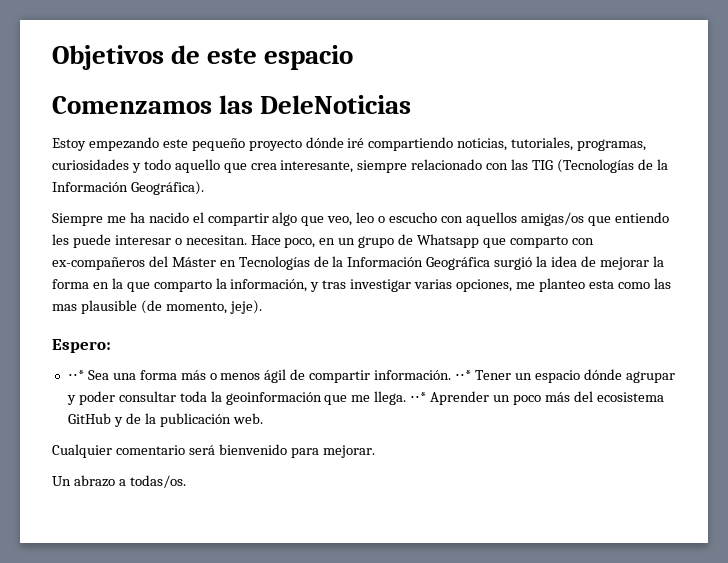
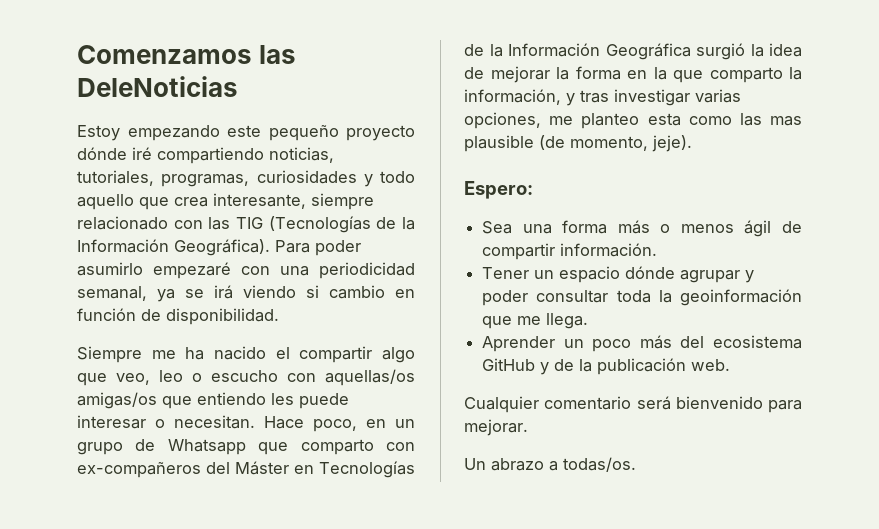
[52,45,354,70] Objetivos de este espacio // -> (77, 54) none
(204, 188) none -> [275,240,361,256] [77,262,415,279] [77,285,415,302] [77,308,279,325] Para poder asumirlo empezaré con una periodicidad semanal, ya se irá viendo si cambio en función de disponibilidad.
[465,212,517,226] aquellos -> [325,369,415,386] aquellas/os
[67,370,84,380] ⋅⋅* -> (533, 190) none
[455,370,472,380] ⋅⋅* -> (658, 250) //
[410,392,427,402] ⋅⋅* -> (589, 321) //

